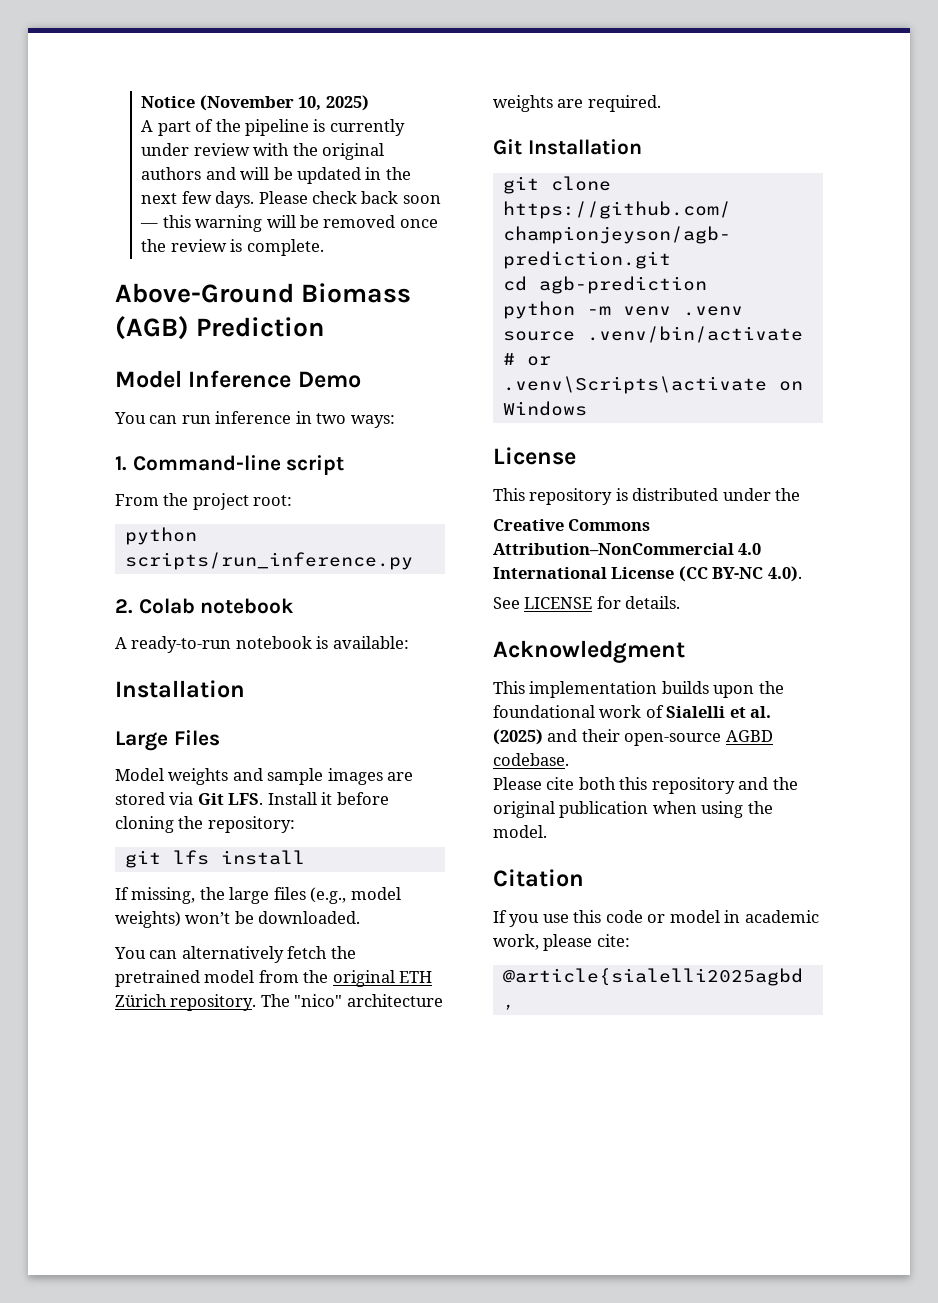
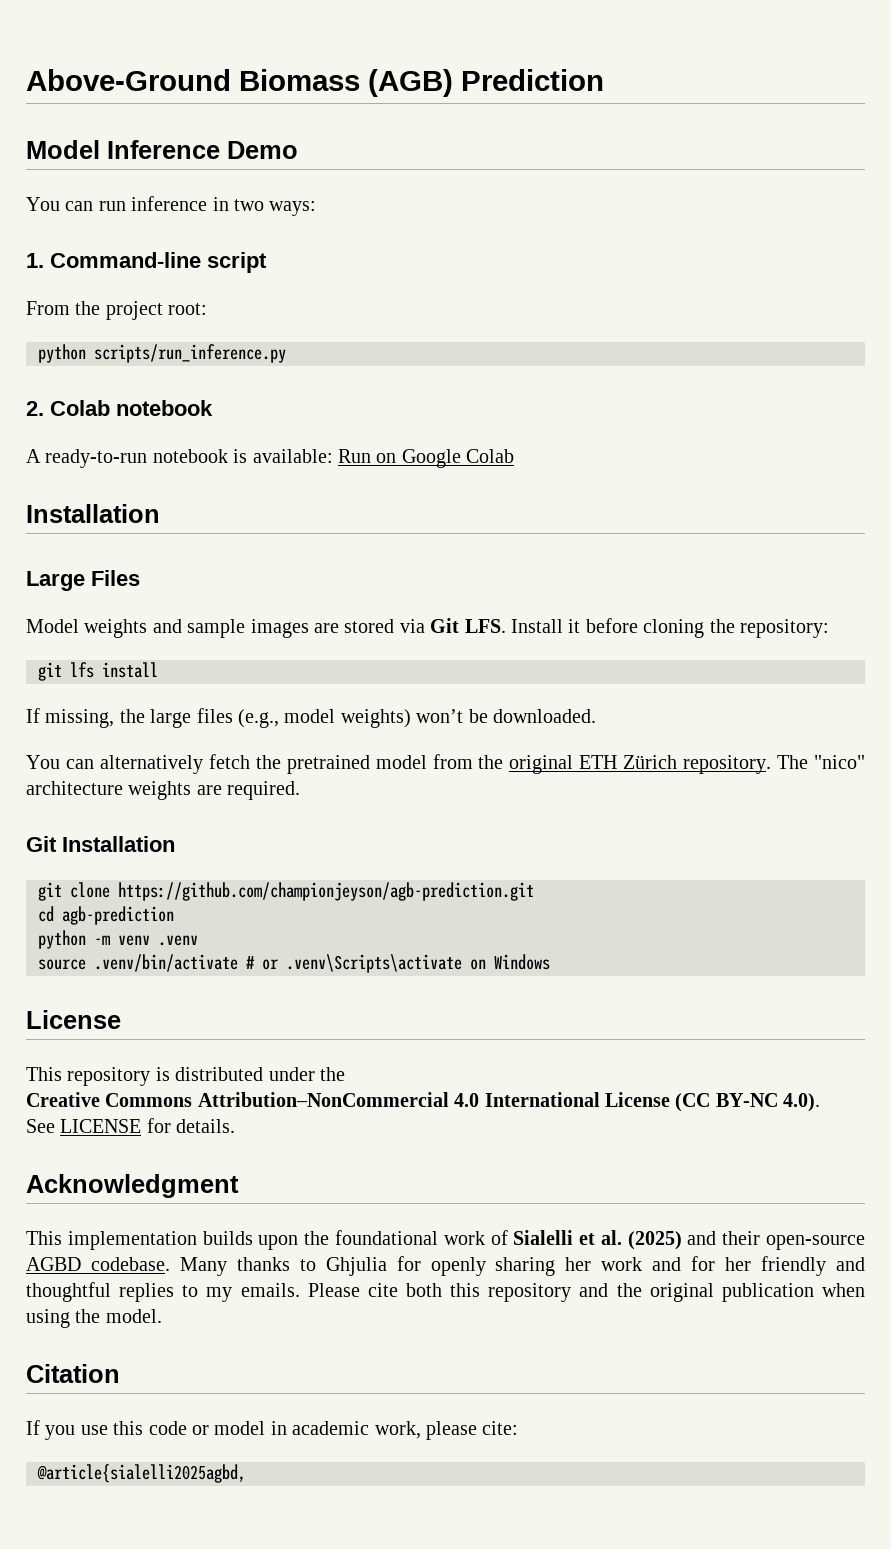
[141,95,369,111] [141,119,405,136] [141,143,385,160] [141,167,411,184] [141,191,441,208] [140,215,438,232] [141,239,324,256] Notice (November 10, 2025) // A part of the pipeline is currently under review with the original authors and will be updated in the next few days. Please check back soon — this warning will be removed once the review is complete. // -> (26, 80) none
(409, 642) none -> [338,449,515,468] Run on Google Colab
(569, 759) // -> [179,1256,865,1276] [26,1282,300,1302] Many thanks to Ghjulia for openly sharing her work and for her friendly and thoughtful replies to my emails.

